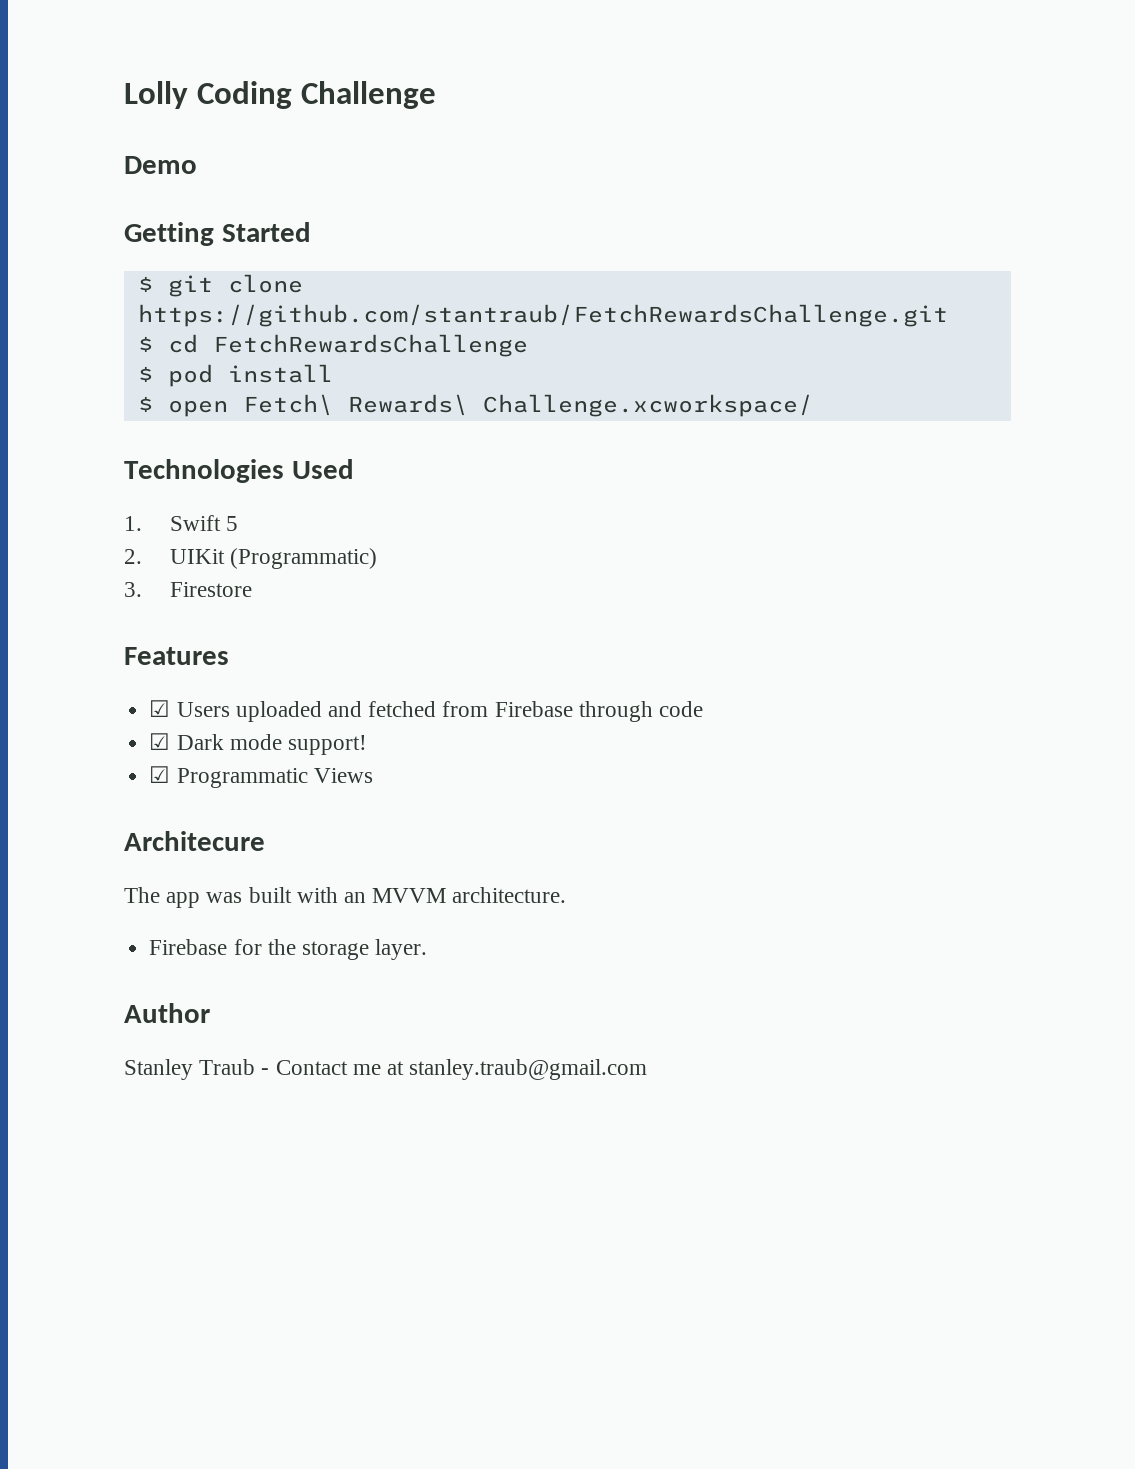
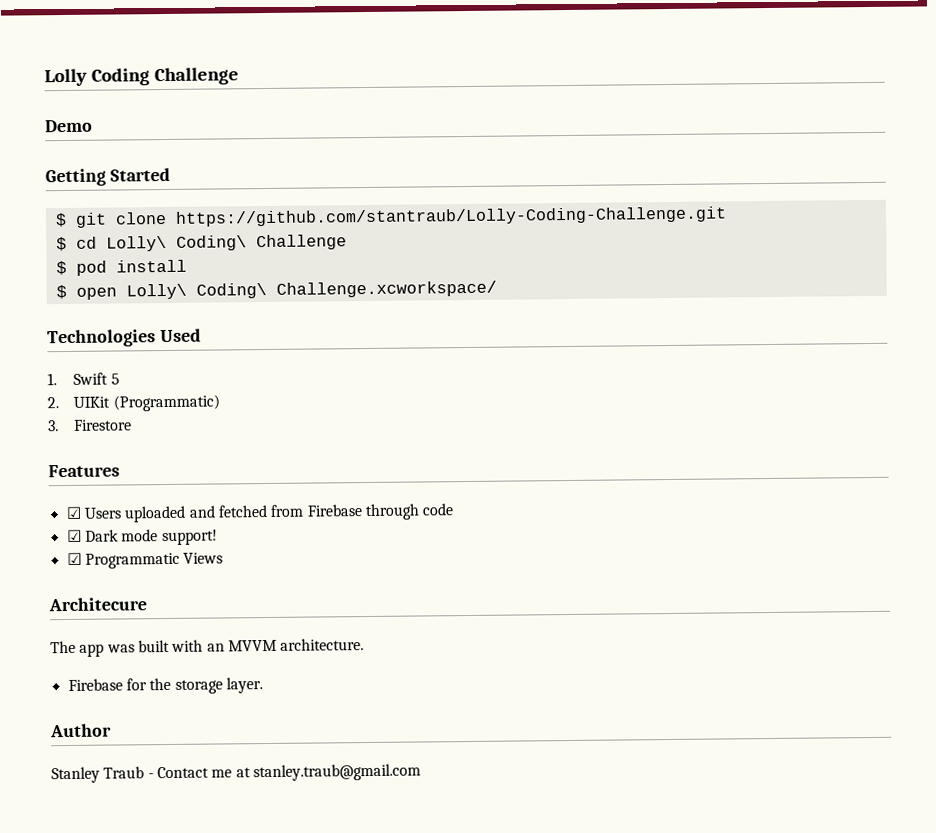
[137,304,948,327] https://github.com/stantraub/FetchRewardsChallenge.git -> [174,206,727,227] https://github.com/stantraub/Lolly-Coding-Challenge.git
[212,334,528,357] FetchRewardsChallenge -> [105,234,347,252] Lolly\ Coding\ Challenge
[242,394,468,416] Fetch\ Rewards\ -> [125,282,267,300] Lolly\ Coding\

